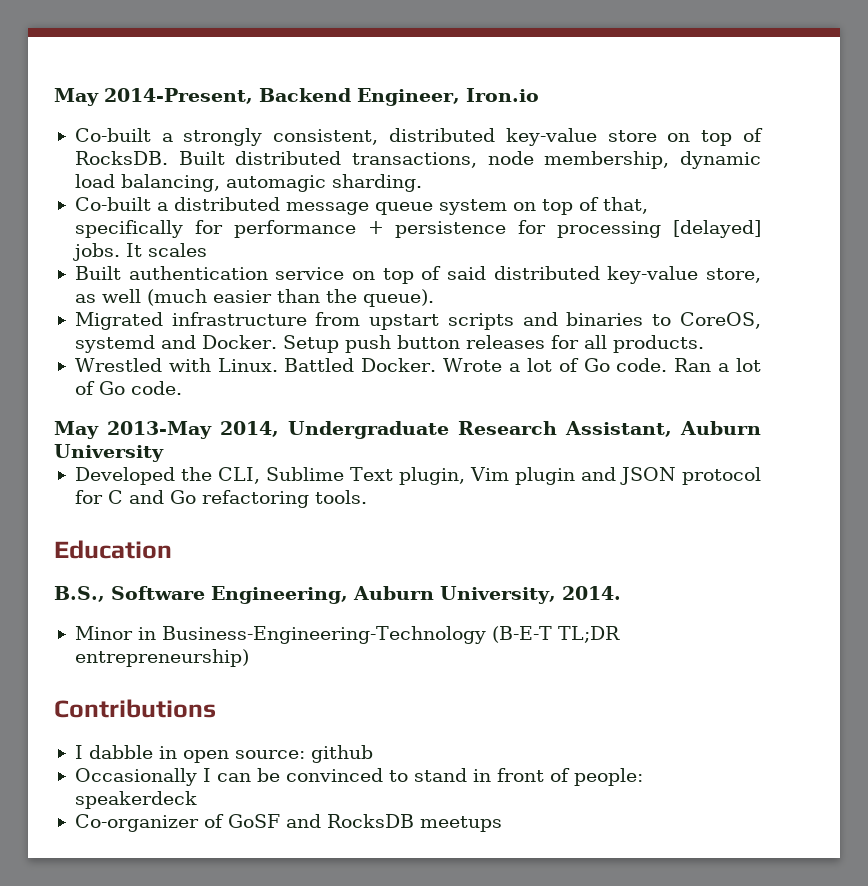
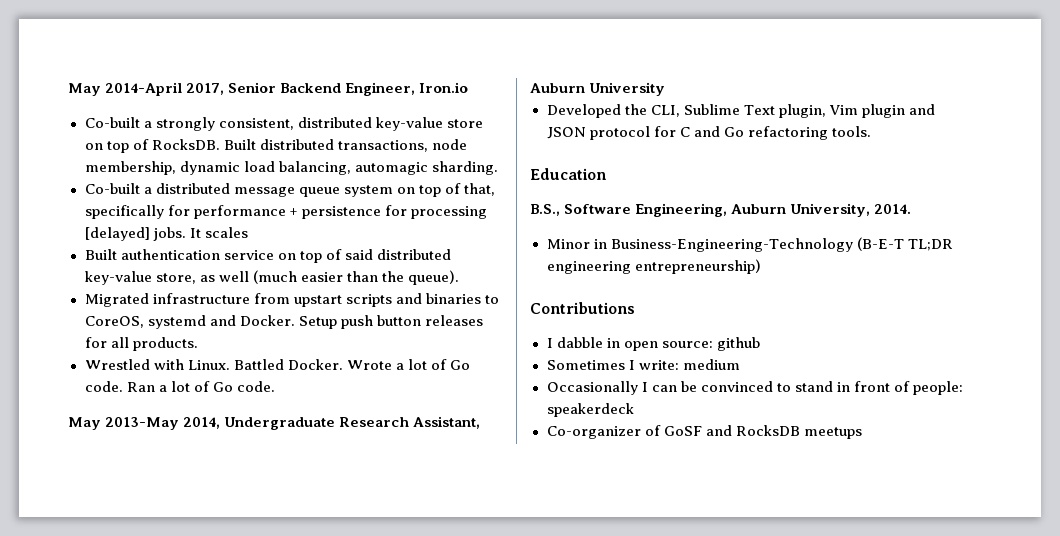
[54,88,253,106] May 2014-Present, -> [68,82,277,96] May 2014-April 2017, Senior
(620, 634) none -> [546,261,631,274] engineering
(373, 754) none -> [546,359,740,370] // Sometimes I write: medium

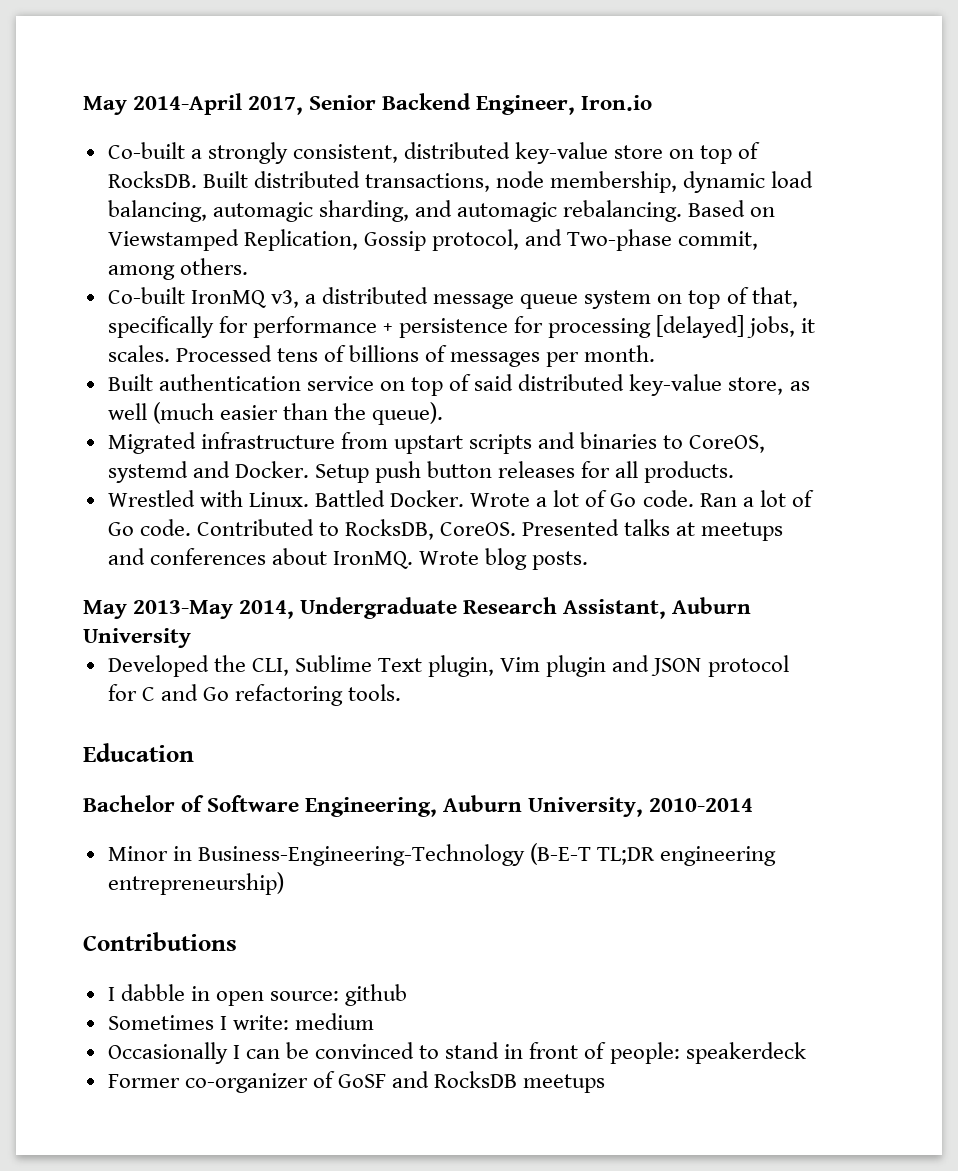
[431,161,498,175] [84,183,140,194] sharding. // Co-built -> [318,200,776,222] [107,229,759,251] [107,258,248,280] [107,287,299,308] sharding, and automagic rebalancing. Based on Viewstamped Replication, Gossip protocol, and Two-phase commit, among others. // Co-built IronMQ v3,
[152,227,248,241] jobs. It scales -> [747,316,816,338] [107,345,656,367] jobs, it scales. Processed tens of billions of messages per month.
(275, 386) none -> [196,519,784,541] [107,548,589,570] Contributed to RocksDB, CoreOS. Presented talks at meetups and conferences about IronMQ. Wrote blog posts.
[530,204,560,216] B.S., -> [83,795,205,812] Bachelor of
[874,204,912,214] 2014. -> [649,798,754,812] 2010-2014
[546,426,641,439] Co-organizer -> [107,1073,308,1093] Former co-organizer

